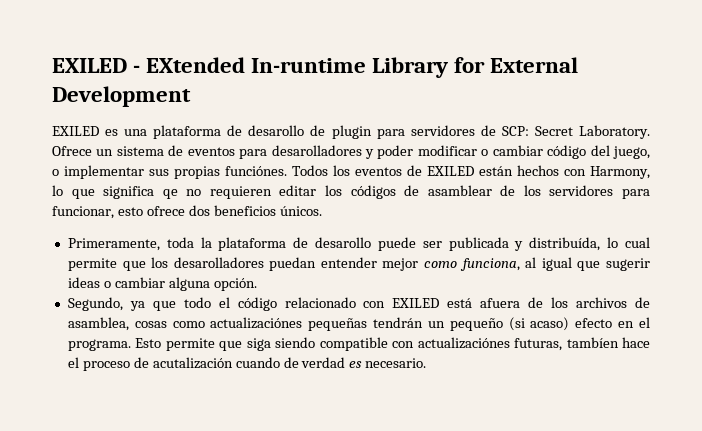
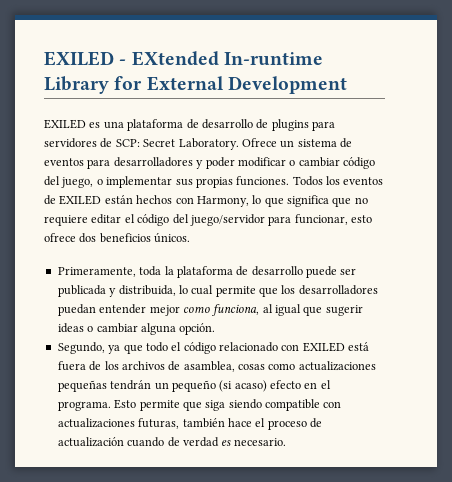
[248,125,372,139] desarollo de plugin -> [201,119,309,131] desarrollo de plugins
[271,145,362,156] desarolladores -> [113,157,193,167] desarrolladores
[225,166,287,176] funciónes. -> [236,176,290,186] funciones.
[162,185,614,199] qe no requieren editar los códigos de asamblear de los servidores -> [332,197,368,207] [44,214,265,226] que no requiere editar el código del juego/servidor
[315,237,372,248] desarollo -> [251,266,303,276] desarrollo
[529,237,601,251] distribuída, -> [118,285,176,296] distribuida,
[173,257,264,268] desarolladores -> [298,285,378,295] desarrolladores
[480,298,521,308] afuera -> [57,361,86,371] fuera
[210,317,303,329] actualizaciónes -> [298,361,376,371] actualizaciones
[417,337,619,351] actualizaciónes futuras, tambíen -> [57,418,225,429] actualizaciones futuras, también
[152,357,233,369] acutalización -> [57,437,124,447] actualización

